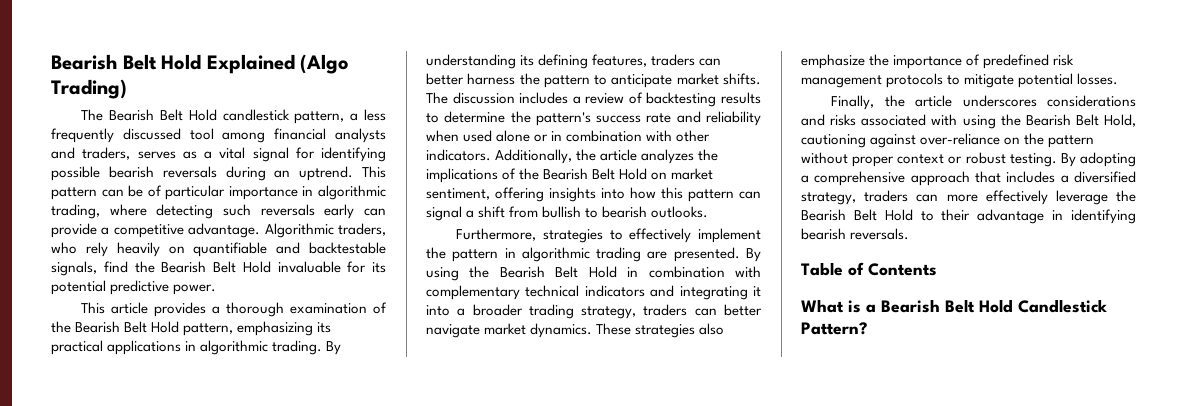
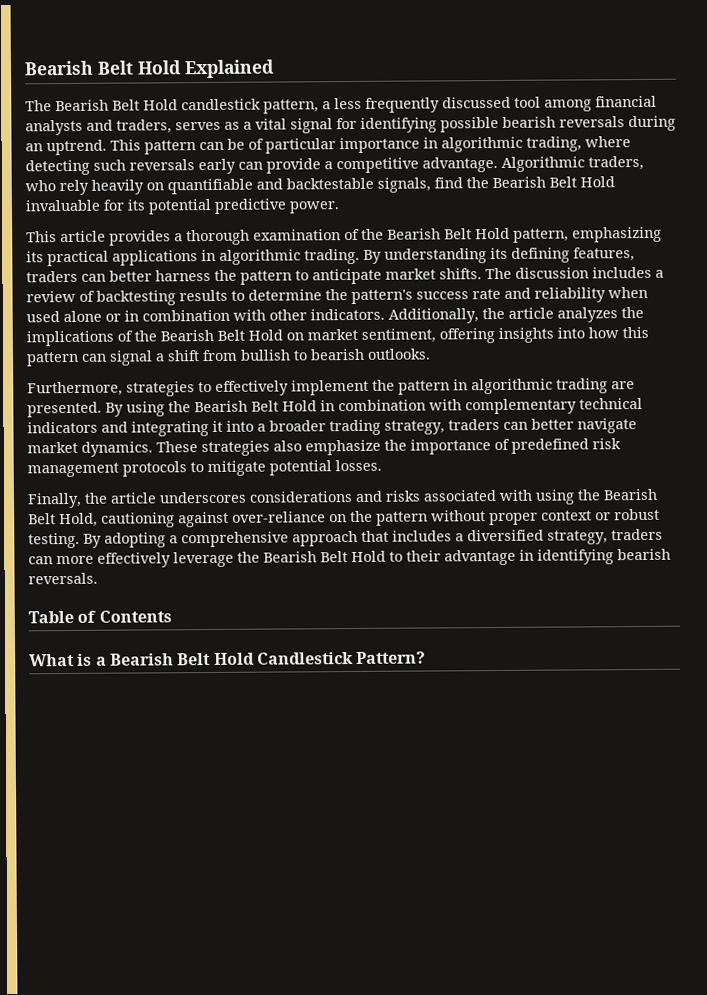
[300,54,350,74] [51,79,127,99] (Algo Trading) -> (275, 69) none

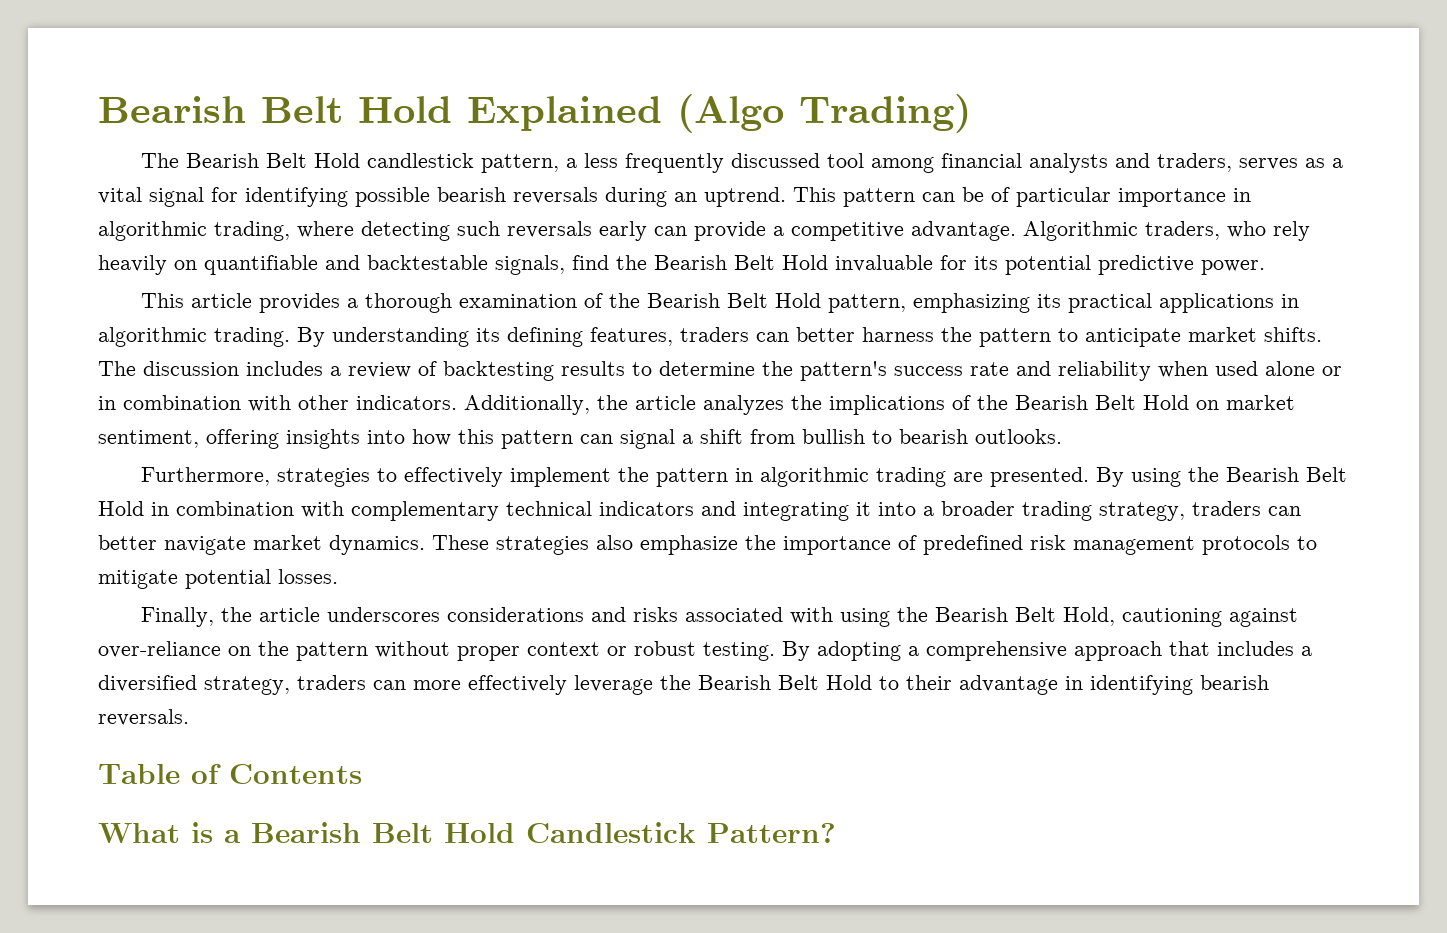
(275, 69) none -> [677,94,971,133] (Algo Trading)

